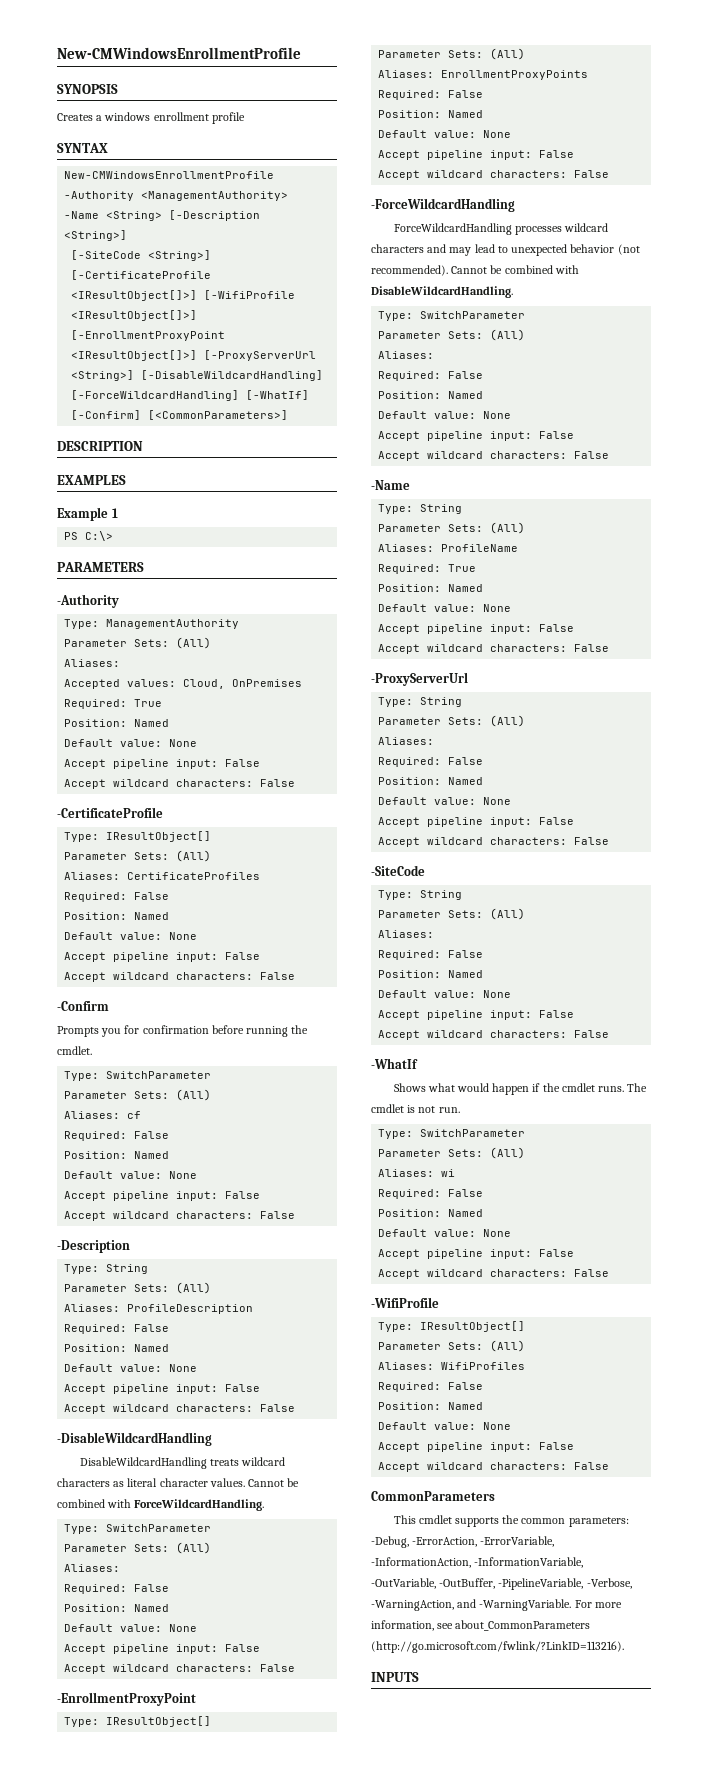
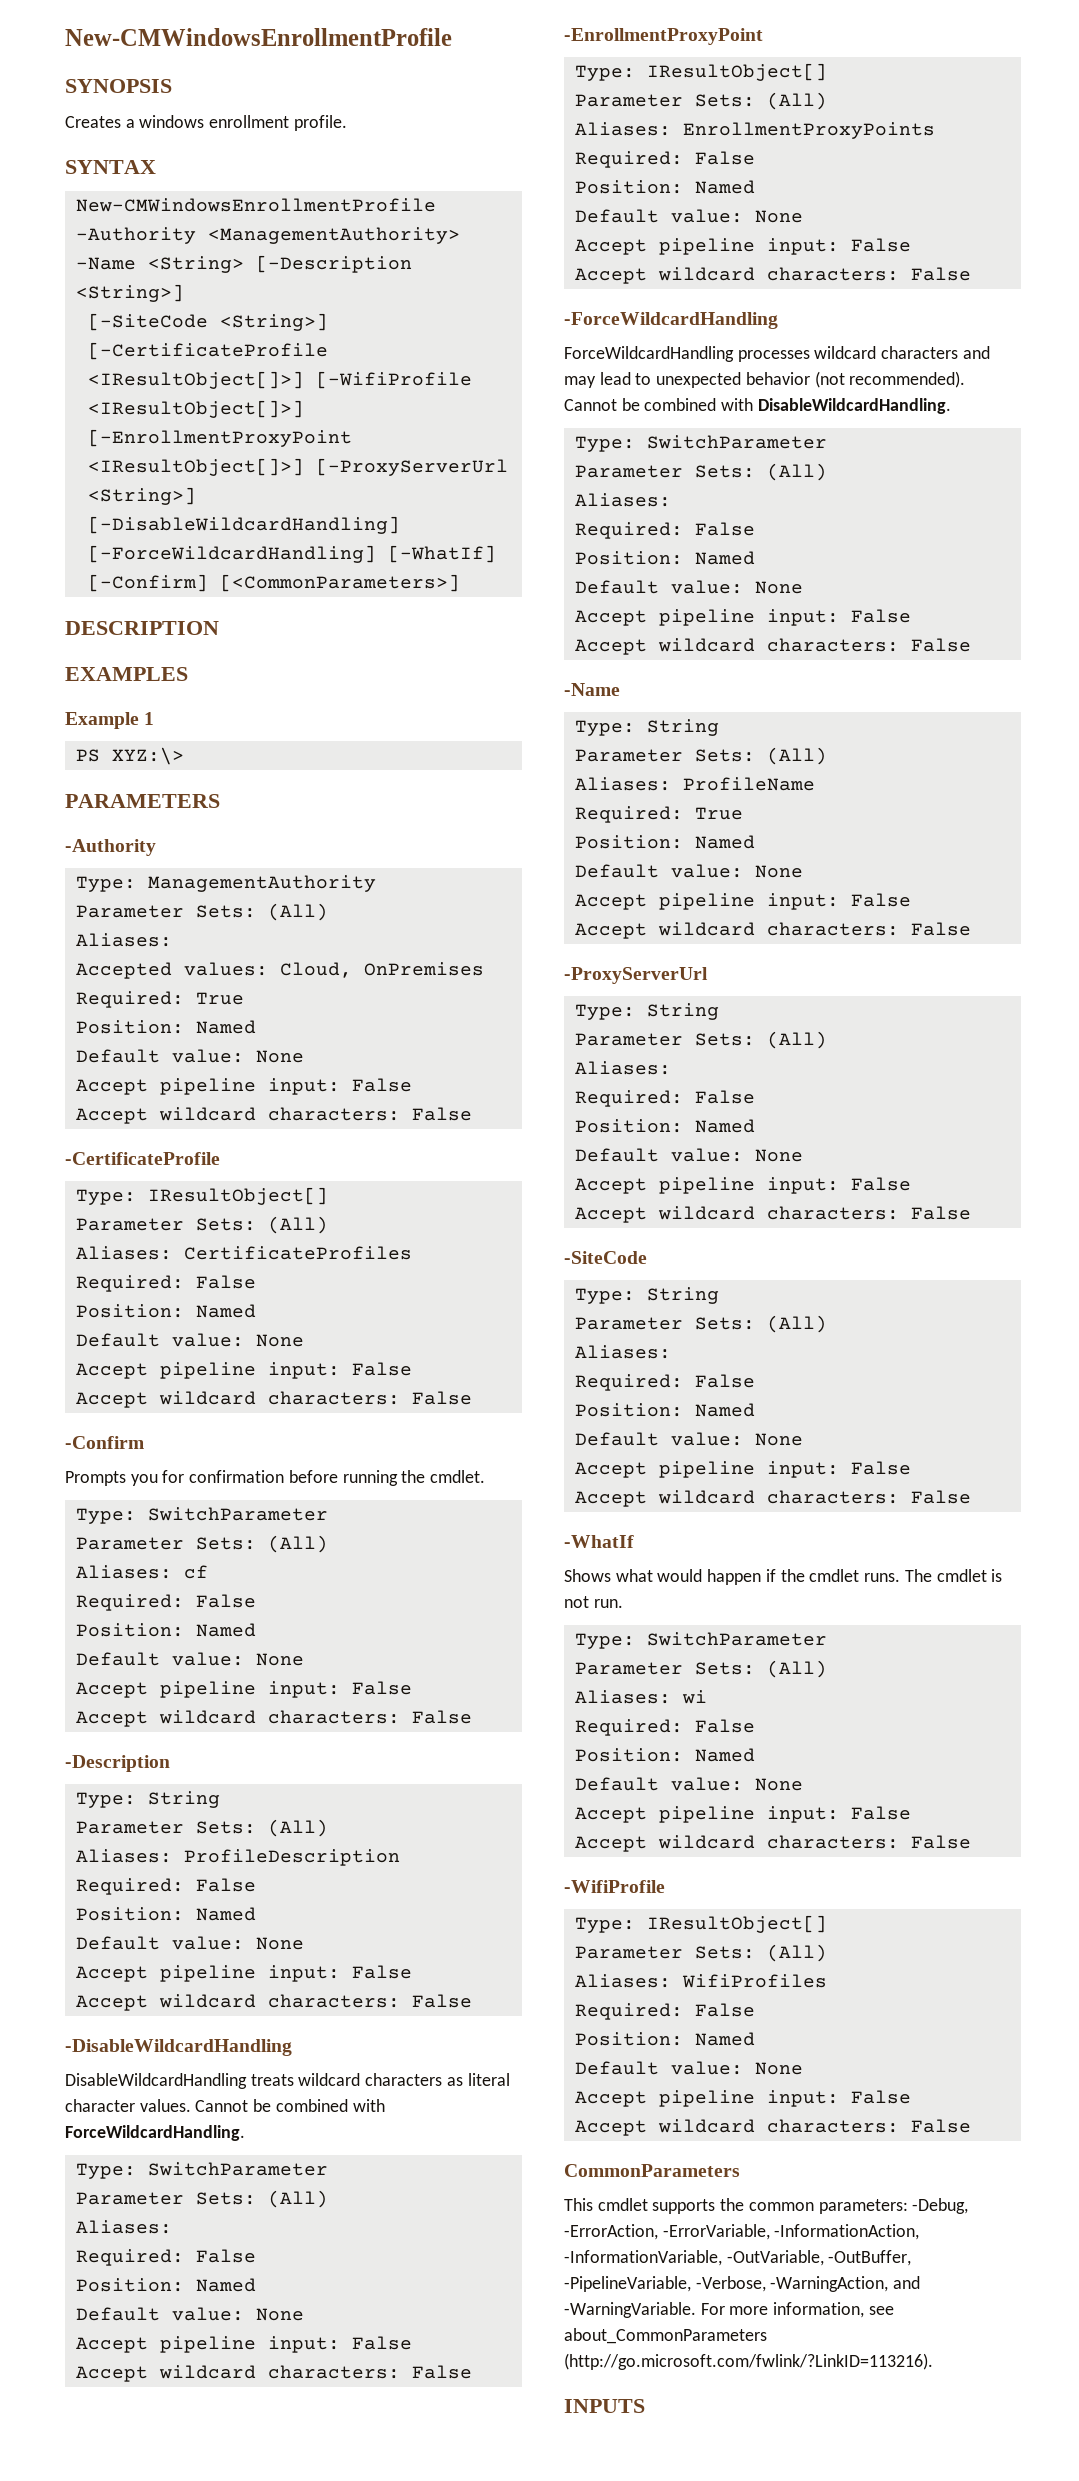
[211,112,245,124] profile -> [293,115,347,131] profile.
[85,531,114,541] C:\> -> [111,747,184,765] XYZ:\>

